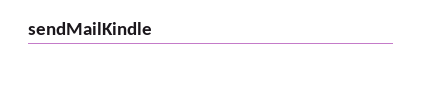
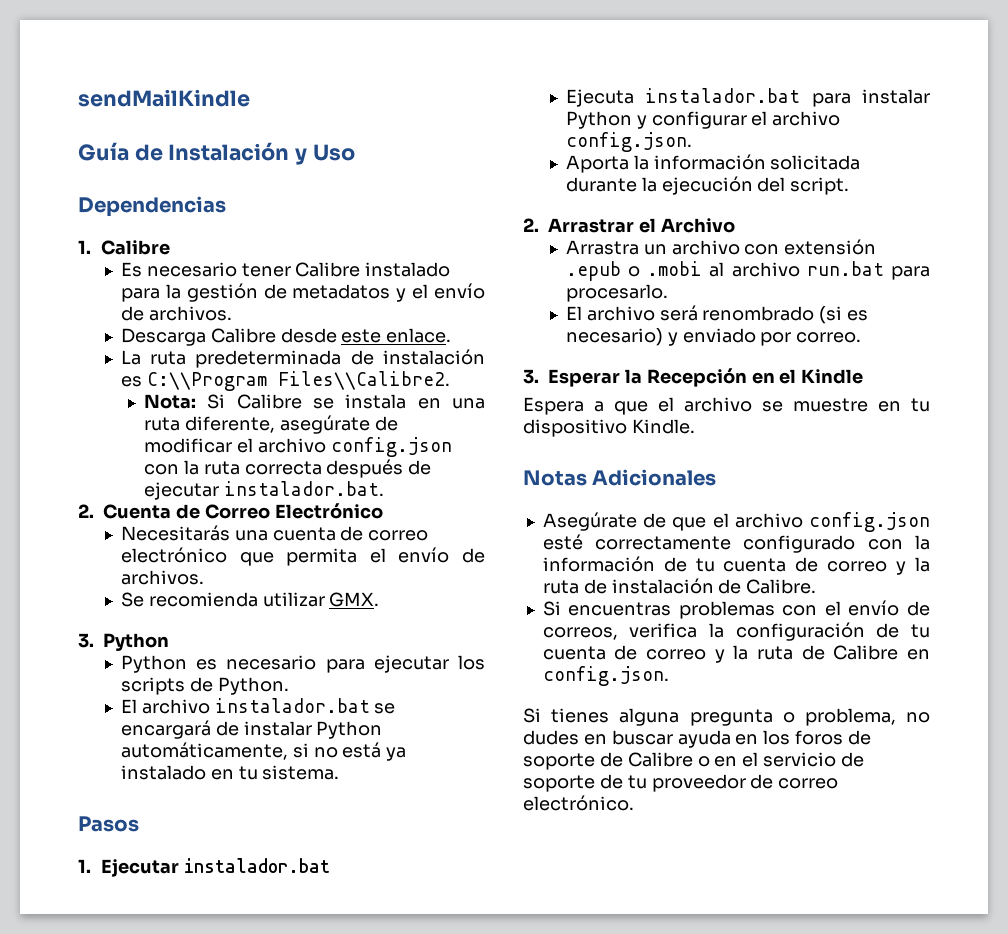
(152, 28) none -> [78,142,355,165] [78,196,226,217] [78,240,171,255] [120,262,451,277] [120,283,486,302] [120,306,232,321] [120,328,452,346] [120,349,485,368] [120,371,450,391] [144,394,485,409] [144,415,398,434] [144,437,452,457] [144,459,432,478] [144,481,384,500] [78,503,383,519] [120,525,429,541] [120,547,486,566] [120,570,204,585] [120,592,380,607] [78,633,169,651] [120,655,485,673] [120,677,289,695] [120,698,396,714] [120,720,383,739] [120,742,407,761] [120,765,340,780] [78,816,139,832] [78,858,330,877] [565,88,930,107] [565,111,841,129] [565,132,692,152] [565,154,861,173] [565,176,850,195] [523,218,735,233] [565,239,877,255] [565,261,930,281] [565,284,668,302] [565,305,869,324] [565,328,862,346] [523,368,864,387] [523,397,930,415] [523,419,695,437] [523,469,717,486] [542,512,930,532] [542,534,930,553] [542,556,931,575] [542,578,817,594] [542,600,931,619] [542,622,930,641] [542,645,930,663] [542,666,669,686] [523,708,930,726] [523,730,872,748] [523,752,865,770] [523,774,839,792] [523,795,634,811] // Guía de Instalación y Uso // Dependencias // 1. Calibre // Es necesario tener Calibre instalado para la gestión de metadatos y el envío de archivos. // Descarga Calibre desde este enlace. // La ruta predeterminada de instalación es C:\\Program Files\\Calibre2. // Nota: Si Calibre se instala en una ruta diferente, asegúrate de modificar el archivo config.json con la ruta correcta después de ejecutar instalador.bat. // 2. Cuenta de Correo Electrónico // Necesitarás una cuenta de correo electrónico que permita el envío de archivos. // Se recomienda utilizar GMX. // 3. Python // Python es necesario para ejecutar los scripts de Python. // El archivo instalador.bat se encargará de instalar Python automáticamente, si no está ya instalado en tu sistema. // Pasos // 1. Ejecutar instalador.bat // Ejecuta instalador.bat para instalar Python y configurar el archivo config.json. // Aporta la información solicitada durante la ejecución del script. // 2. Arrastrar el Archivo // Arrastra un archivo con extensión .epub o .mobi al archivo run.bat para procesarlo. // El archivo será renombrado (si es necesario) y enviado por correo. // 3. Esperar la Recepción en el Kindle // Espera a que el archivo se muestre en tu dispositivo Kindle. // Notas Adicionales // Asegúrate de que el archivo config.json esté correctamente configurado con la información de tu cuenta de correo y la ruta de instalación de Calibre. // Si encuentras problemas con el envío de correos, verifica la configuración de tu cuenta de correo y la ruta de Calibre en config.json. // Si tienes alguna pregunta o problema, no dudes en buscar ayuda en los foros de soporte de Calibre o en el servicio de soporte de tu proveedor de correo electrónico.

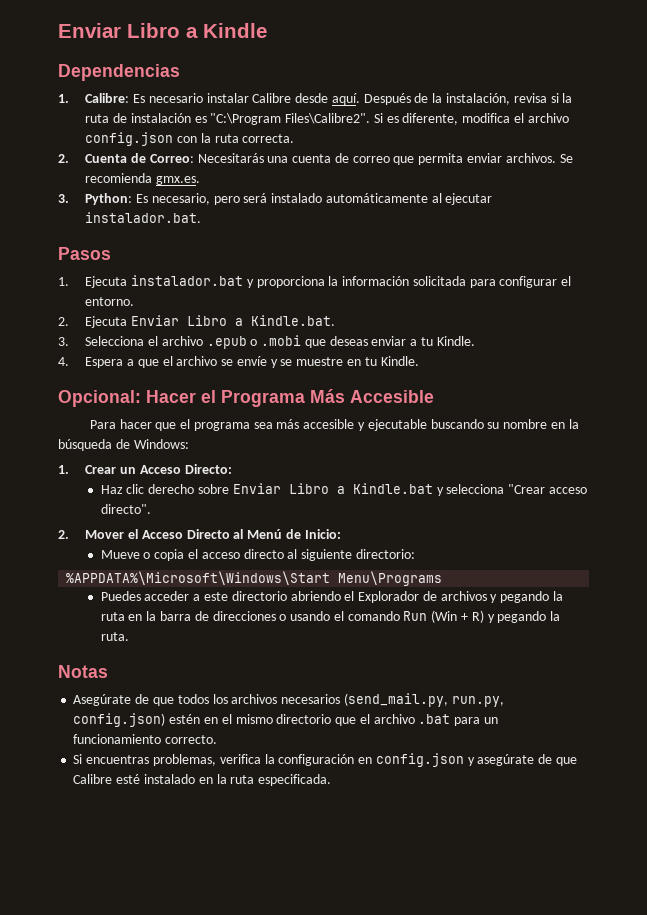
[78,89,250,107] [78,142,355,165] sendMailKindle // Guía de Instalación y Uso -> [58,23,267,38] Enviar Libro a Kindle
[101,240,171,255] Calibre // -> [85,93,130,103] Calibre:
[241,262,451,277] [120,283,486,302] [120,306,232,321] [120,328,452,346] [120,349,485,368] [120,371,450,391] [144,394,485,409] [144,415,398,434] [144,438,233,453] tener Calibre instalado para la gestión de metadatos y el envío de archivos. // Descarga Calibre desde este enlace. // La ruta predeterminada de instalación es C:\\Program Files\\Calibre2. // Nota: Si Calibre se instala en una ruta diferente, asegúrate de modificar -> [206,93,573,105] [85,113,511,125] instalar Calibre desde aquí. Después de la instalación, revisa si la ruta de instalación es "C:\Program Files\Calibre2". Si es diferente, modifica
[244,459,432,478] [144,481,384,500] correcta después de ejecutar instalador.bat. -> [242,134,295,143] correcta.
[204,503,383,519] Correo Electrónico // -> [149,154,194,163] Correo:
[120,547,227,563] electrónico -> (390, 159) none
[369,547,486,563] [120,570,204,585] el envío de archivos. // -> [467,153,556,163] enviar archivos.
[262,592,380,607] [78,633,169,651] [120,655,485,673] [120,677,289,695] [120,698,396,714] [120,720,383,739] [120,742,407,761] [120,765,340,780] [78,816,139,832] [78,858,330,877] [565,88,930,107] [565,111,841,129] [565,132,692,152] [565,154,861,173] [565,176,850,195] [523,218,735,233] [565,239,877,255] [565,261,930,281] [565,284,668,302] [565,305,869,324] [565,328,862,346] [523,368,864,387] utilizar GMX. // 3. Python // Python es necesario para ejecutar los scripts de Python. // El archivo instalador.bat se encargará de instalar Python automáticamente, si no está ya instalado en tu sistema. // Pasos // 1. Ejecutar instalador.bat // Ejecuta instalador.bat para instalar Python y configurar el archivo config.json. // Aporta la información solicitada durante la ejecución del script. // 2. Arrastrar el Archivo // Arrastra un archivo con extensión .epub o .mobi al archivo run.bat para procesarlo. // El archivo será renombrado (si es necesario) y enviado por correo. // 3. Esperar la Recepción en el Kindle // -> [156,176,201,185] [58,193,493,205] [85,212,202,223] [58,247,111,260] [58,275,572,288] [85,297,135,306] [58,315,336,328] [58,335,475,349] [58,357,69,366] gmx.es. // 3. Python: Es necesario, pero será instalado automáticamente al ejecutar instalador.bat. // Pasos // 1. Ejecuta instalador.bat y proporciona la información solicitada para configurar el entorno. // 2. Ejecuta Enviar Libro a Kindle.bat. // 3. Selecciona el archivo .epub o .mobi que deseas enviar a tu Kindle. // 4.
(783, 406) none -> [236,356,293,368] envíe y se
[523,419,695,437] dispositivo Kindle. -> [380,356,419,366] [58,389,434,407] [89,419,579,431] [58,439,189,451] [58,464,232,474] [100,483,587,496] [100,504,151,514] [58,529,341,539] [100,549,415,561] [66,571,443,586] [100,591,563,603] [100,610,561,623] [100,632,129,641] Kindle. // Opcional: Hacer el Programa Más Accesible // Para hacer que el programa sea más accesible y ejecutable buscando su nombre en la búsqueda de Windows: // 1. Crear un Acceso Directo: // Haz clic derecho sobre Enviar Libro a Kindle.bat y selecciona "Crear acceso directo". // 2. Mover el Acceso Directo al Menú de Inicio: // Mueve o copia el acceso directo al siguiente directorio: // %APPDATA%\Microsoft\Windows\Start Menu\Programs // Puedes acceder a este directorio abriendo el Explorador de archivos y pegando la ruta en la barra de direcciones o usando el comando Run (Win + R) y pegando la ruta.
[592,469,717,486] Adicionales -> (108, 671) none
[712,512,930,532] [542,534,930,553] [542,556,931,575] [542,578,817,594] [542,600,931,619] [542,622,930,641] [542,645,930,663] [542,666,669,686] [523,708,930,726] [523,730,872,748] [523,752,865,770] [523,774,839,792] [523,795,634,811] el archivo config.json esté correctamente configurado con la información de tu cuenta de correo y la ruta de instalación de Calibre. // Si encuentras problemas con el envío de correos, verifica la configuración de tu cuenta de correo y la ruta de Calibre en config.json. // Si tienes alguna pregunta o problema, no dudes en buscar ayuda en los foros de soporte de Calibre o en el servicio de soporte de tu proveedor de correo electrónico. -> [177,693,504,707] [73,713,498,727] [73,734,218,744] [73,753,577,767] [73,774,332,786] todos los archivos necesarios (send_mail.py, run.py, config.json) estén en el mismo directorio que el archivo .bat para un funcionamiento correcto. // Si encuentras problemas, verifica la configuración en config.json y asegúrate de que Calibre esté instalado en la ruta especificada.

